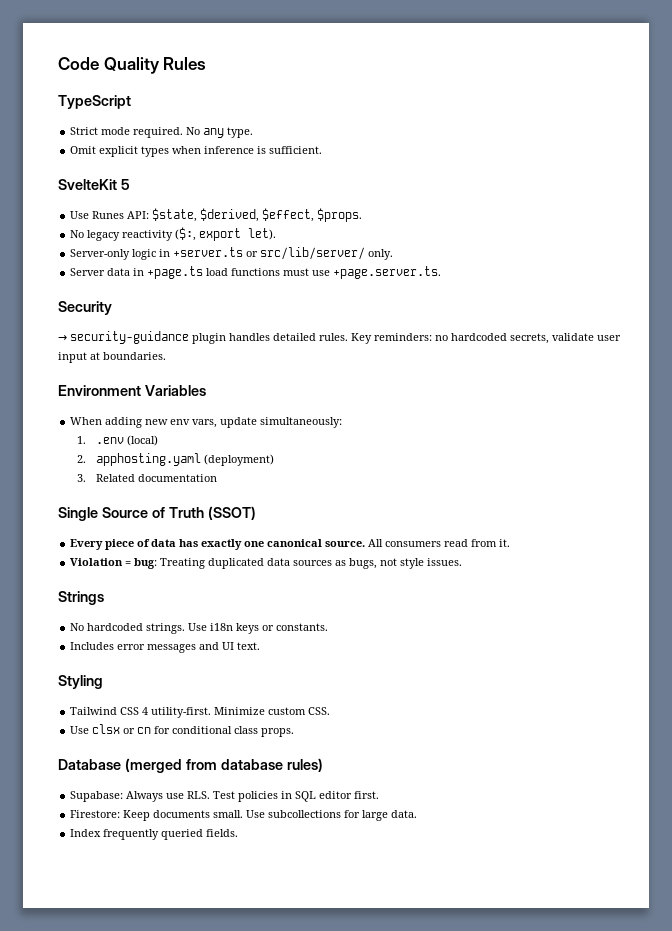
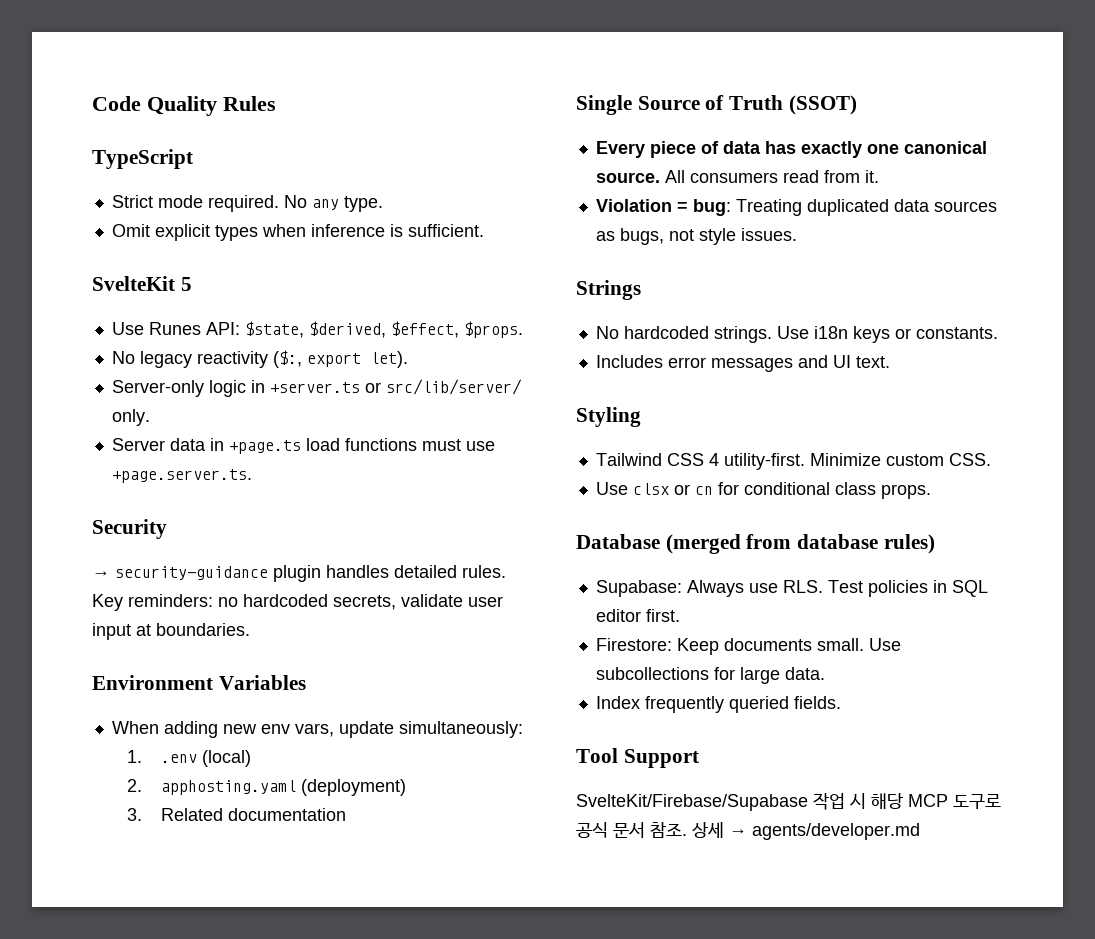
(239, 833) none -> [576,748,699,768] [576,792,1001,811] [576,822,920,840] // Tool Support // SvelteKit/Firebase/Supabase 작업 시 해당 MCP 도구로 공식 문서 참조. 상세 → agents/developer.md

